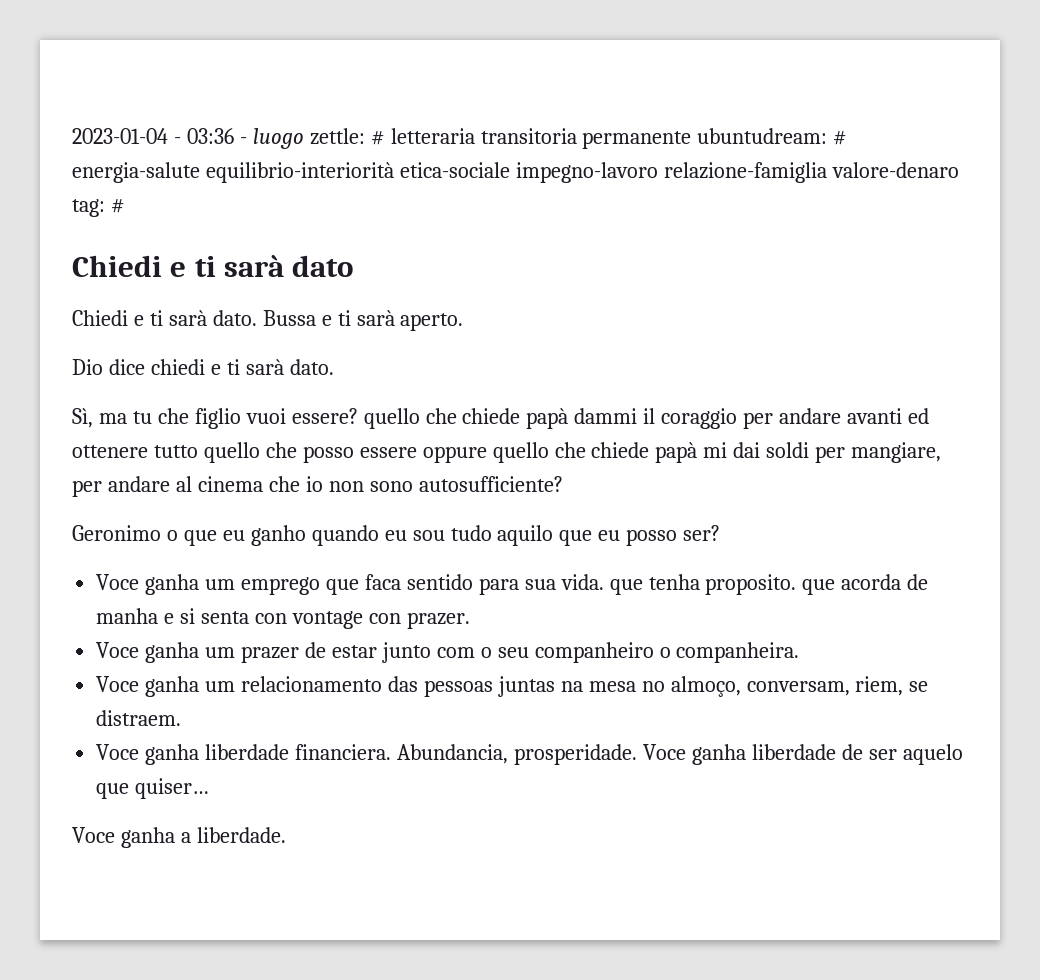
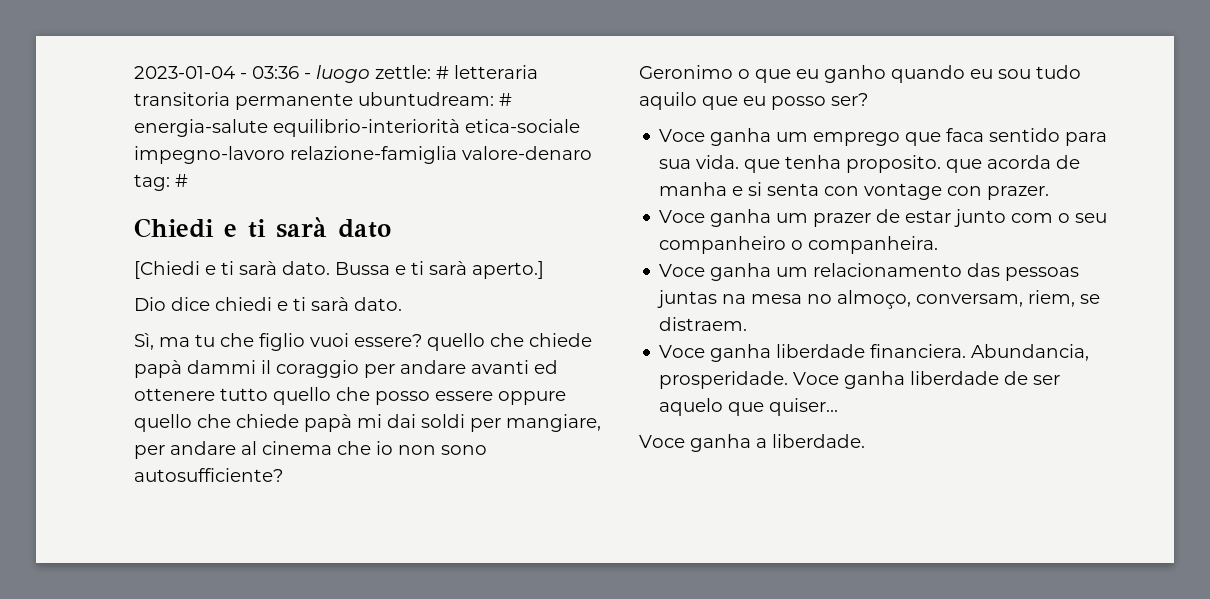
[72,310,128,326] Chiedi -> [134,261,200,279] [Chiedi
[400,313,464,331] aperto. -> [472,261,544,279] aperto.]

